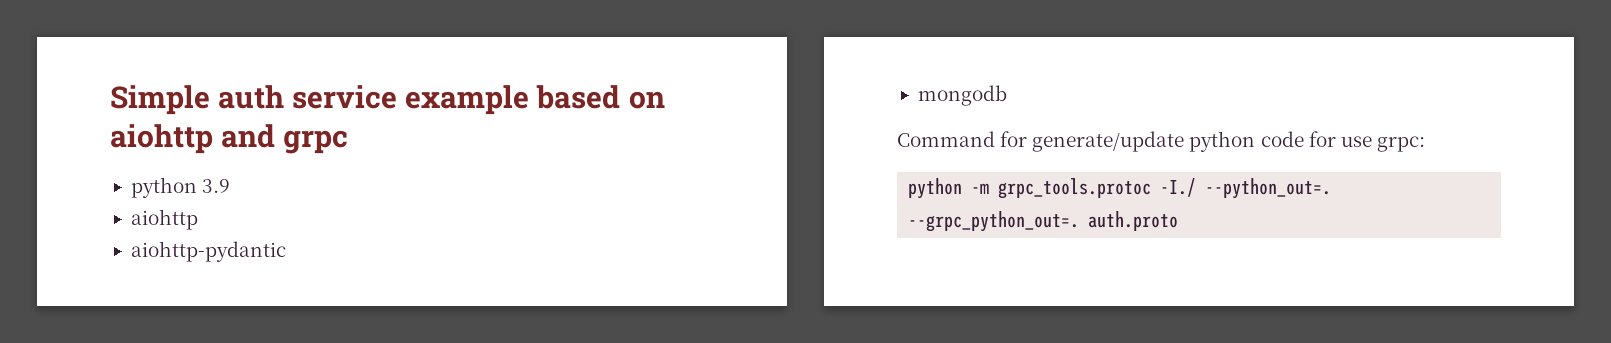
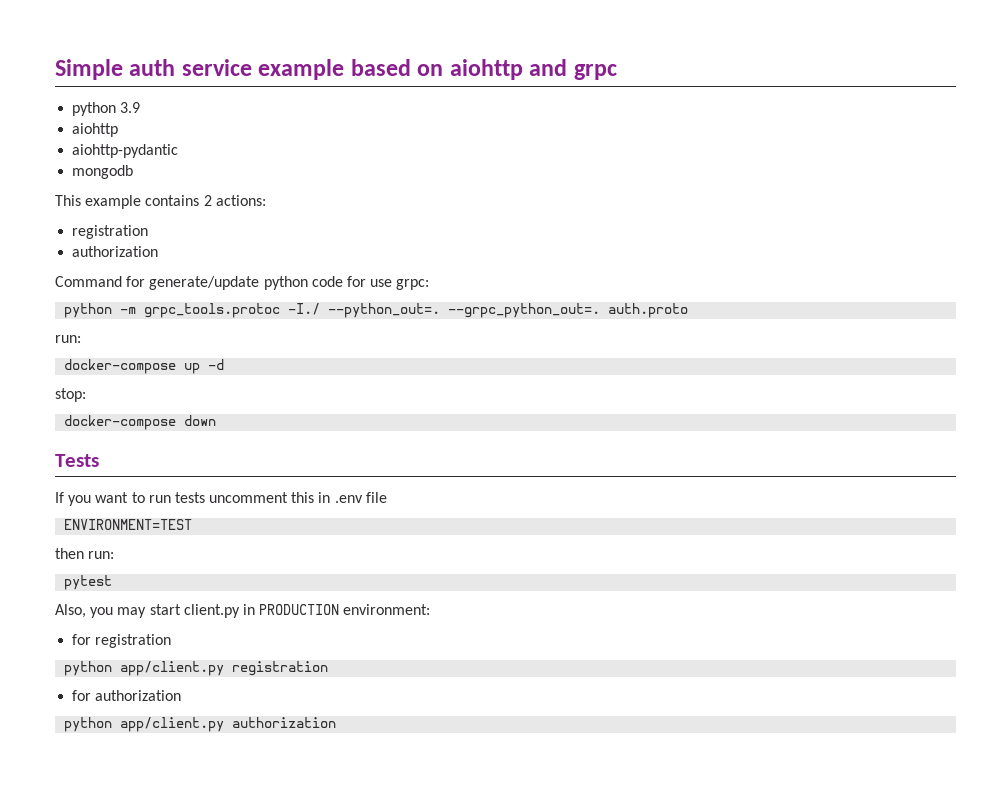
(1007, 95) none -> [55,195,266,209] [72,225,149,239] [72,246,159,257] // This example contains 2 actions: // registration // authorization
(1179, 221) none -> [55,335,81,343] [64,359,225,374] [55,388,86,402] [64,415,217,430] [55,454,99,467] [55,492,387,506] [64,519,193,530] [55,548,115,559] [64,575,113,590] [55,604,431,618] [72,634,172,648] [64,661,329,676] [72,690,182,701] [64,717,337,732] // run: // docker-compose up -d // stop: // docker-compose down // Tests // If you want to run tests uncomment this in .env file // ENVIRONMENT=TEST // then run: // pytest // Also, you may start client.py in PRODUCTION environment: // for registration // python app/client.py registration // for authorization // python app/client.py authorization

